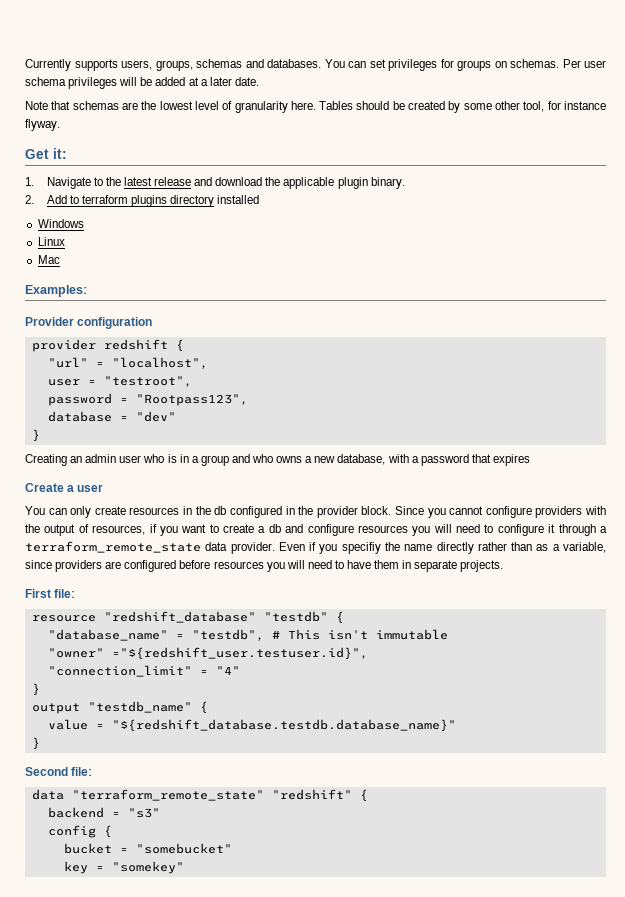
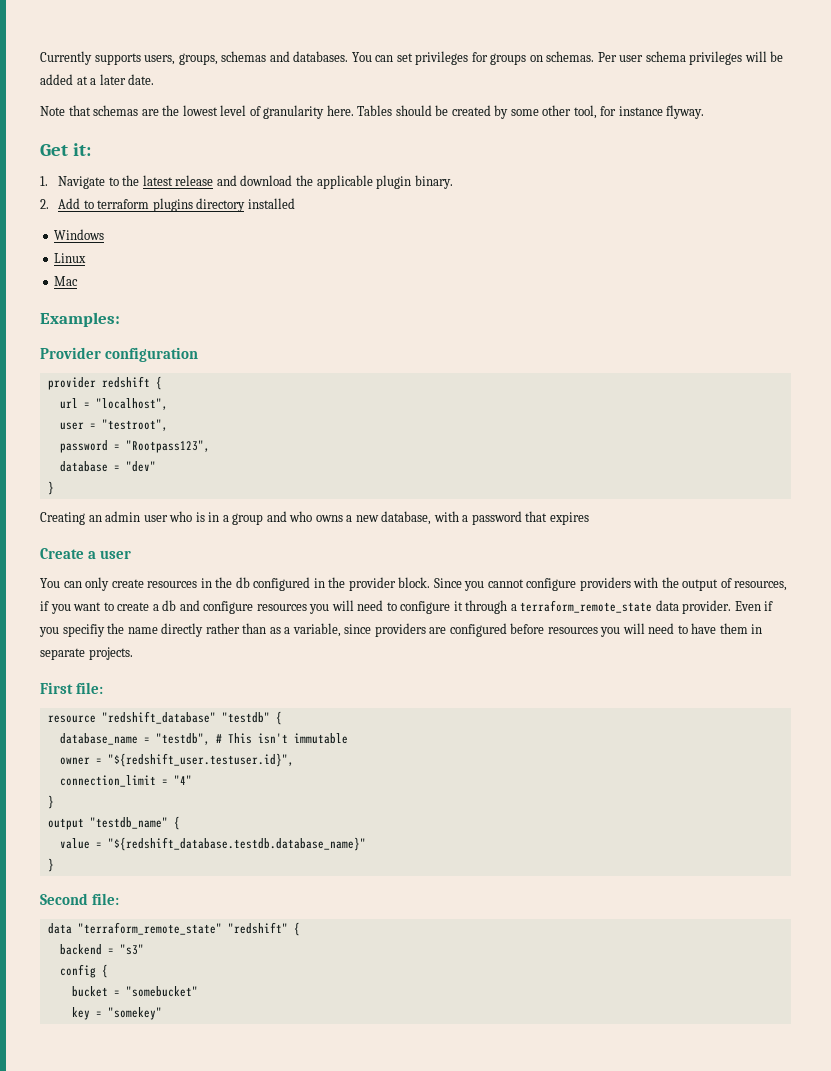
[47,357,88,368] "url" -> [59,398,78,409] url
[47,629,168,641] "database_name" -> [59,733,138,745] database_name
[47,647,368,660] [47,665,192,677] "owner" ="${redshift_user.testuser.id}", // "connection_limit" -> [59,753,294,767] [59,775,156,787] owner = "${redshift_user.testuser.id}", // connection_limit

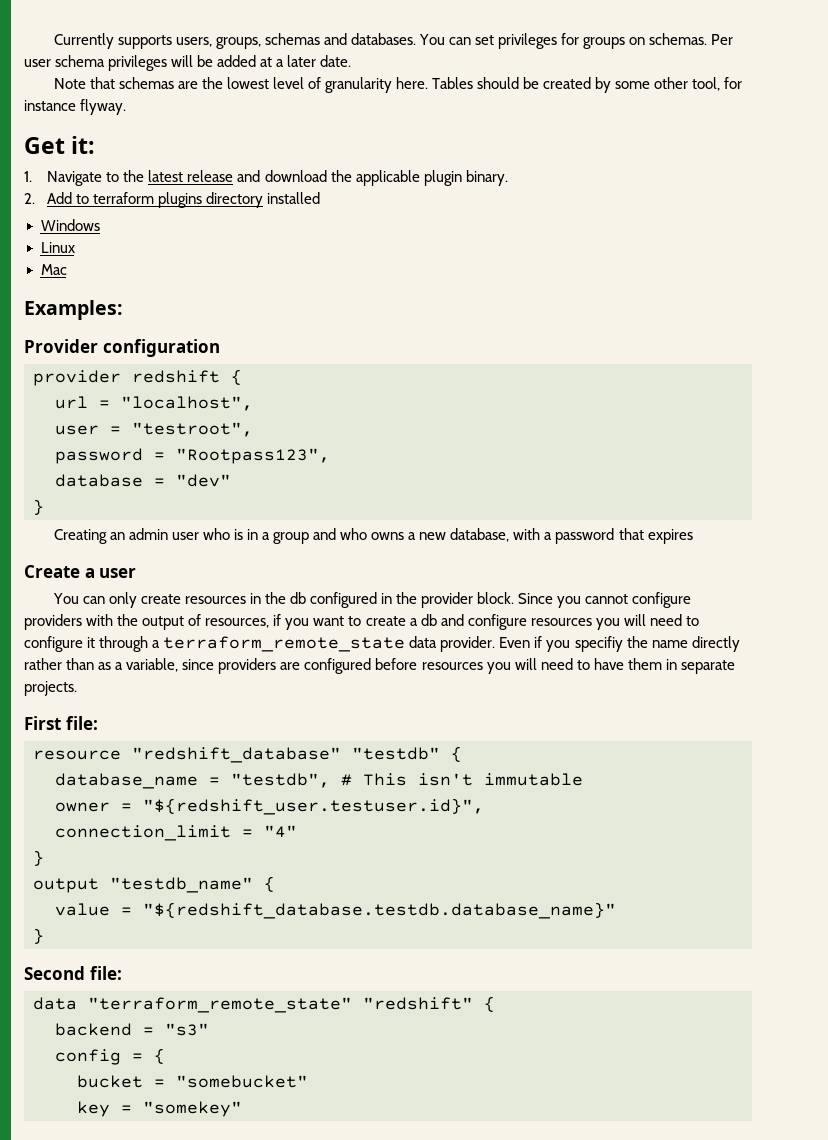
(96, 971) none -> [132,1053,143,1061] =

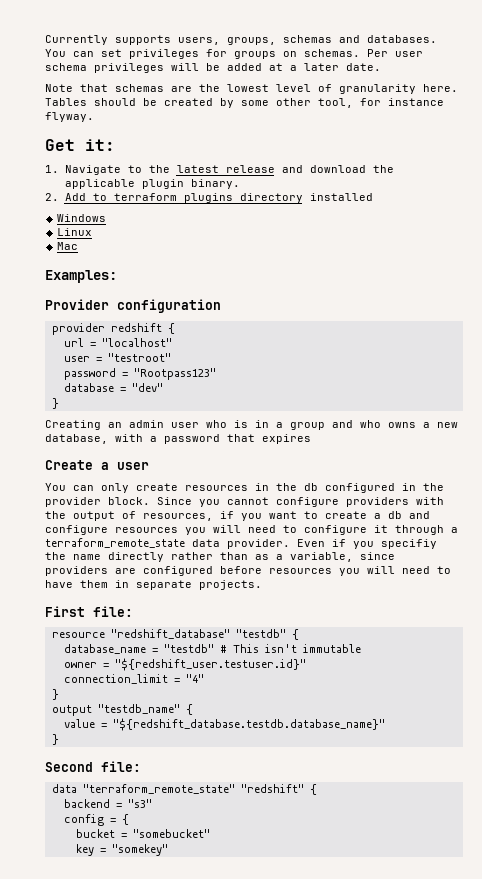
[121,396,253,411] "localhost", -> [101,338,172,347] "localhost"
[132,422,253,437] "testroot", -> [107,353,171,362] "testroot"
[176,448,330,464] "Rootpass123", -> [133,368,216,380] "Rootpass123"
[231,773,330,788] "testdb", -> [163,644,214,653] "testdb"
[143,798,484,815] "${redshift_user.testuser.id}", -> [114,658,306,671] "${redshift_user.testuser.id}"

